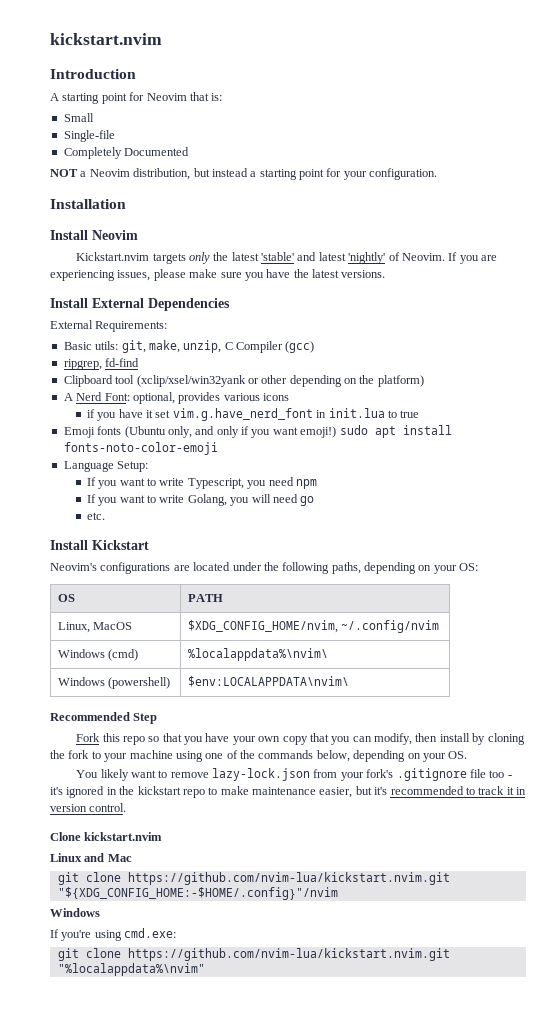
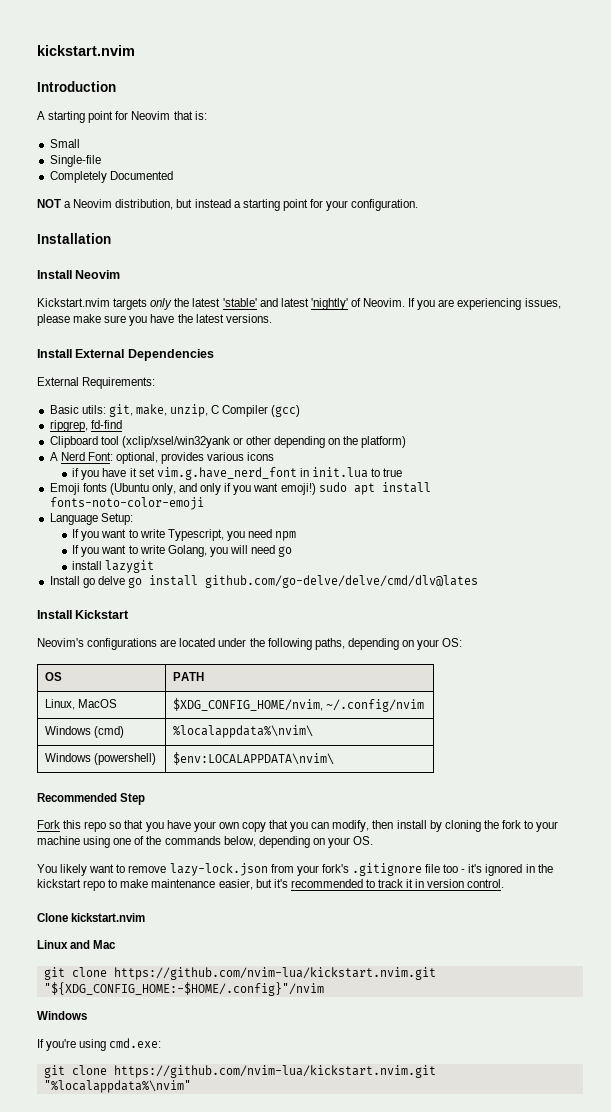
[86,512,105,520] etc. -> [72,560,155,573] [49,575,478,588] install lazygit // Install go delve go install github.com/go-delve/delve/cmd/dlv@lates

